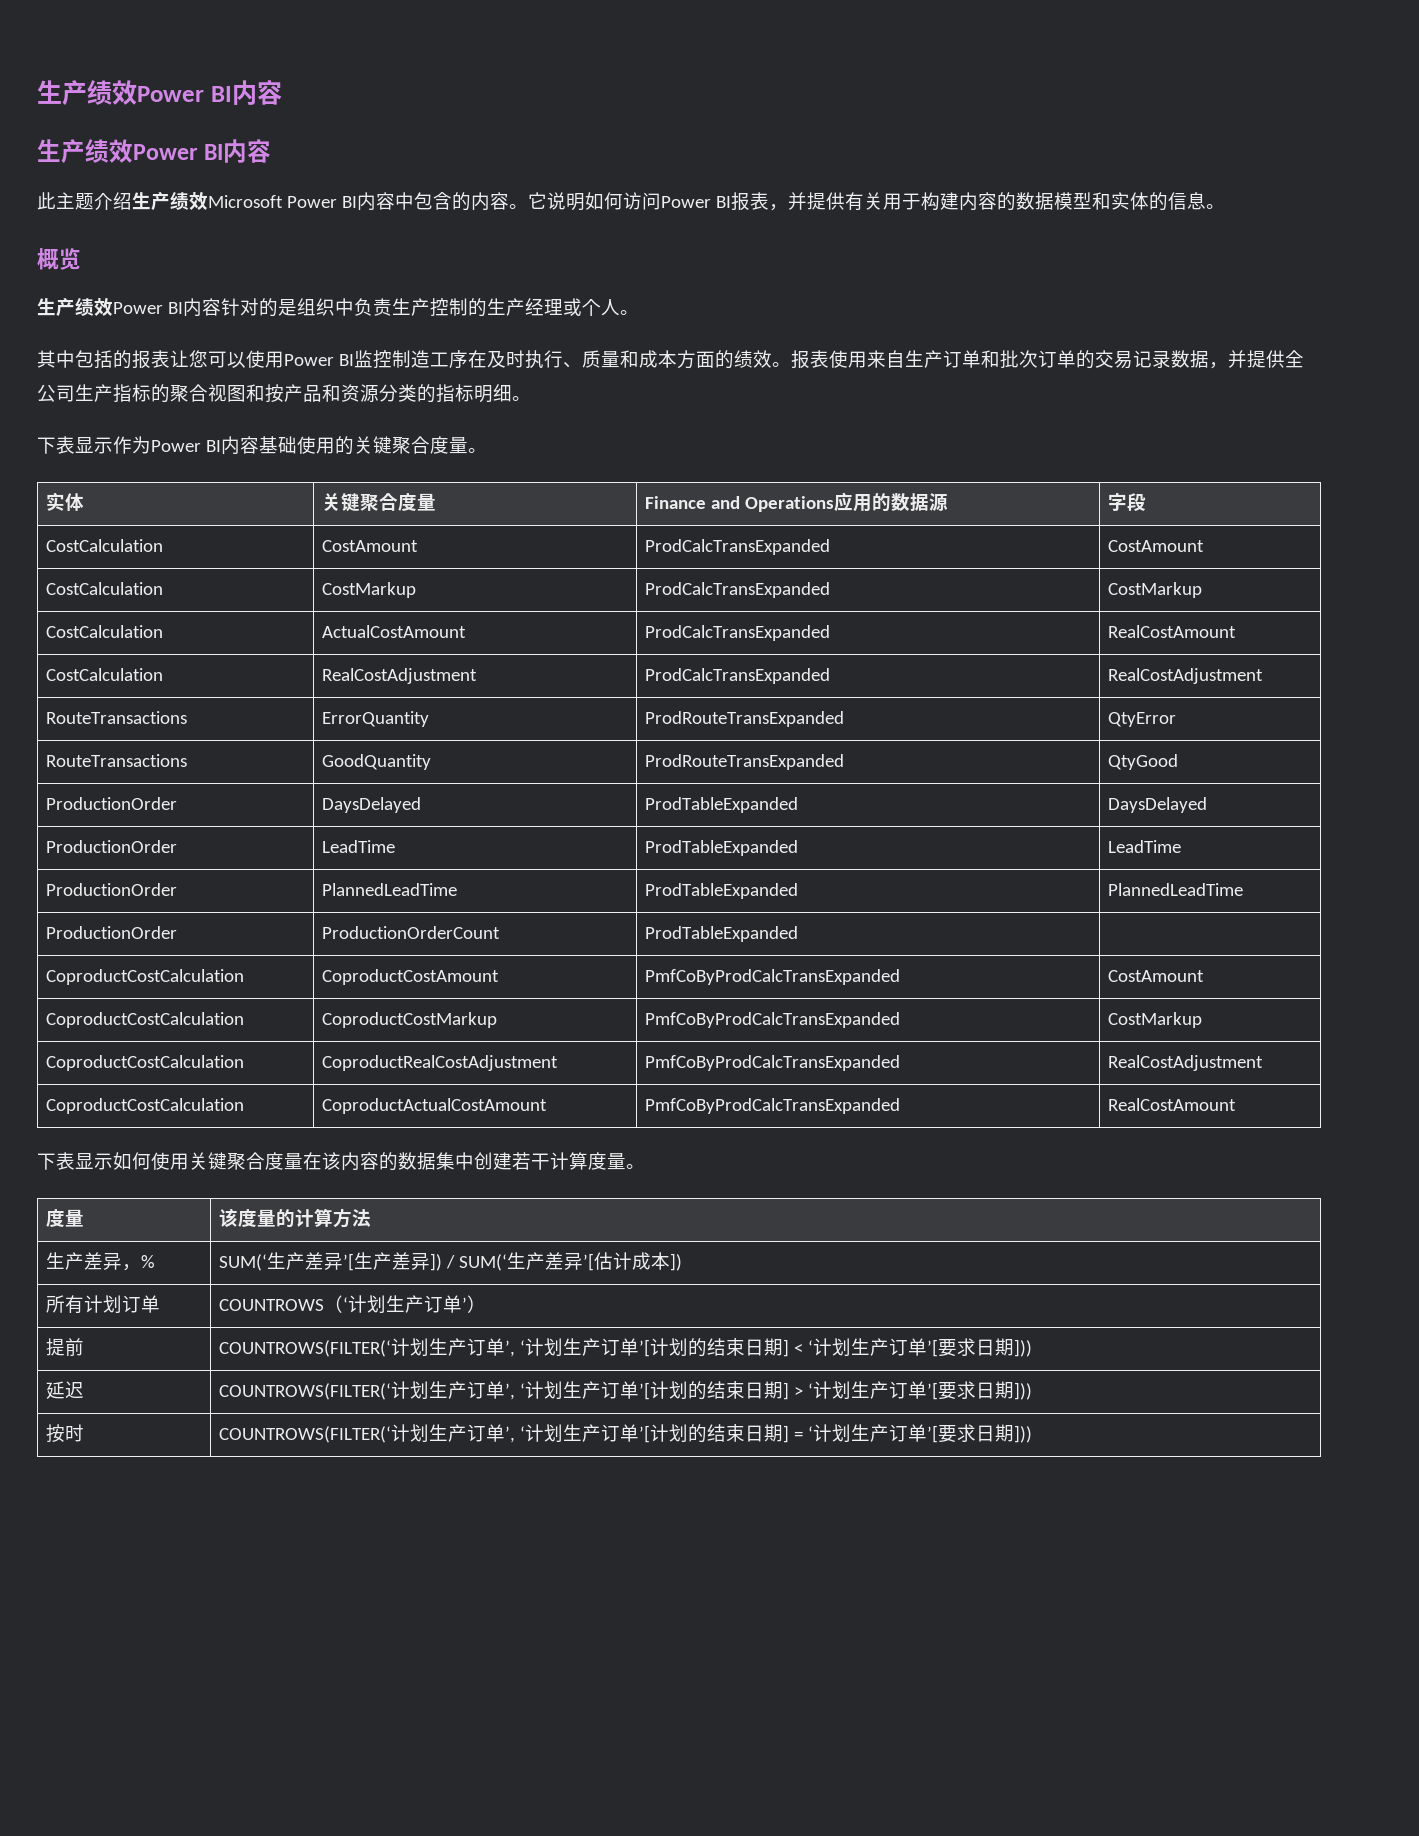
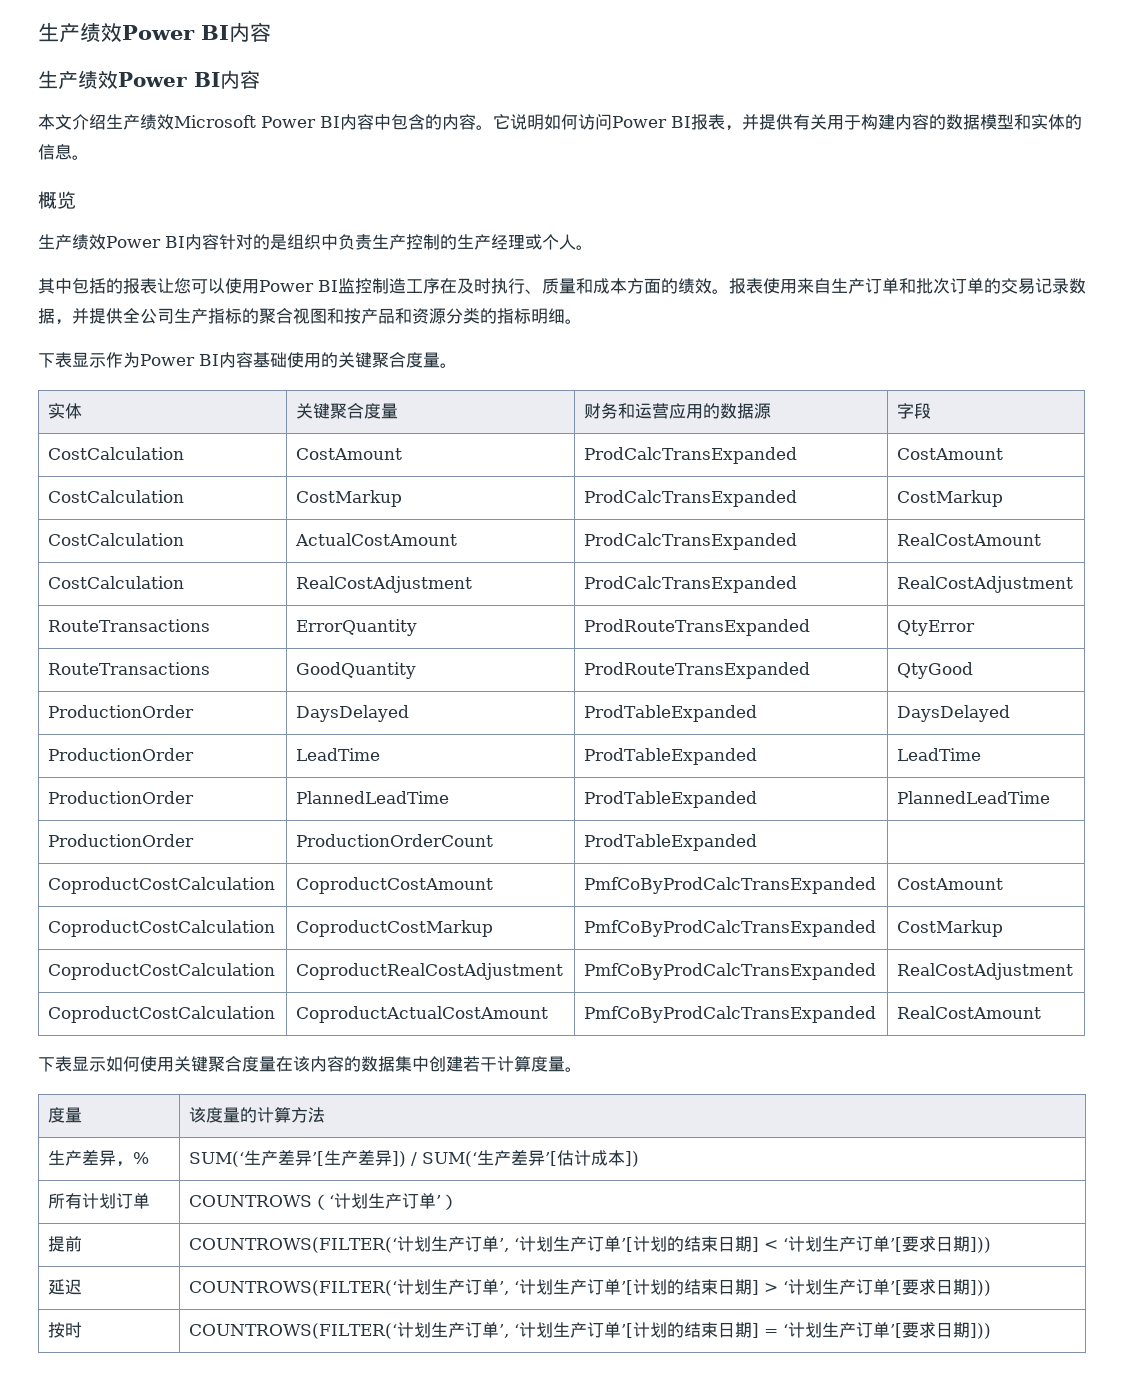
[37,192,94,210] 此主题 -> [38,114,72,130] 本文
[645,496,835,512] Finance and Operations -> [584,403,670,419] 财务和运营

